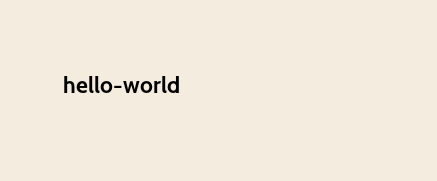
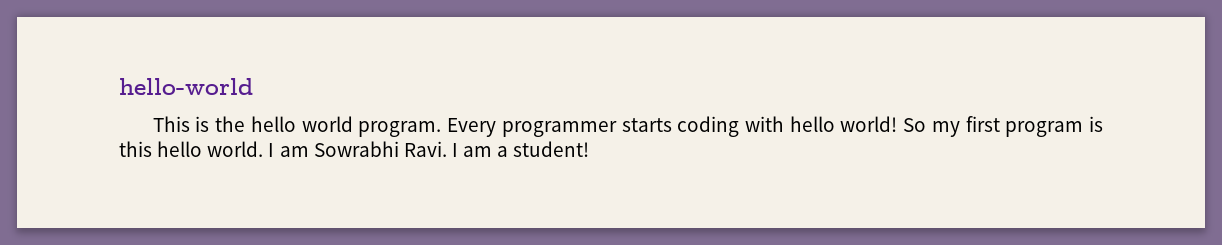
(180, 84) none -> [152,116,1103,137] [119,141,590,157] // This is the hello world program. Every programmer starts coding with hello world! So my first program is this hello world. I am Sowrabhi Ravi. I am a student!

